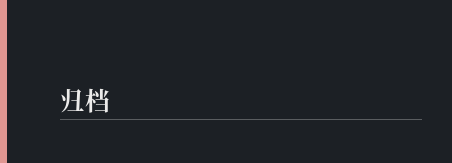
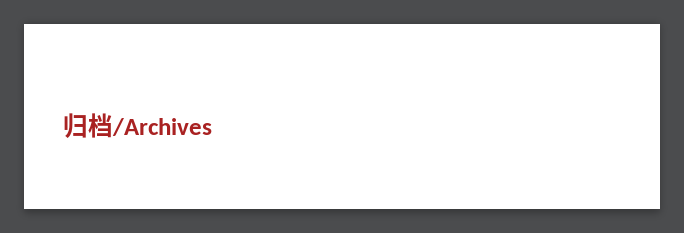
(110, 100) none -> [112,118,212,136] /Archives

